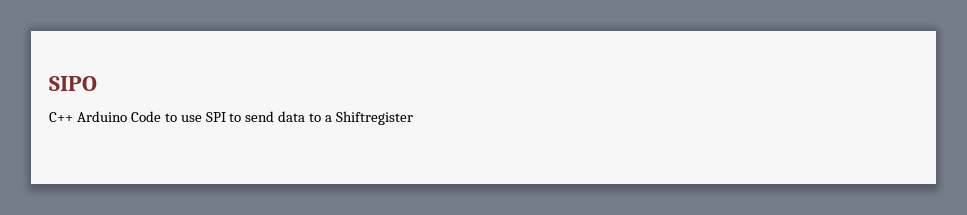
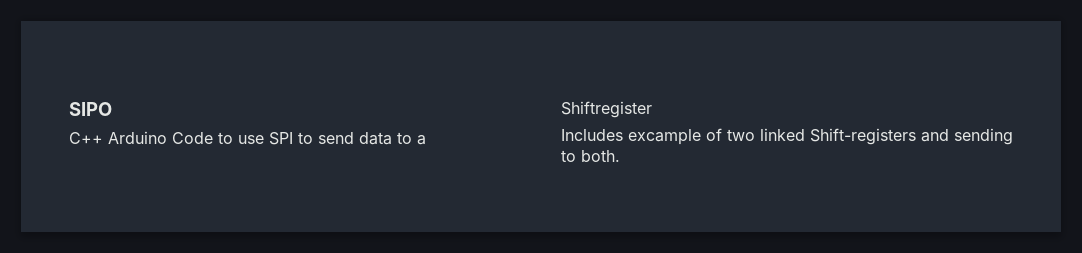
(414, 118) none -> [561,128,1013,145] [561,150,620,162] // Includes excample of two linked Shift-registers and sending to both.

